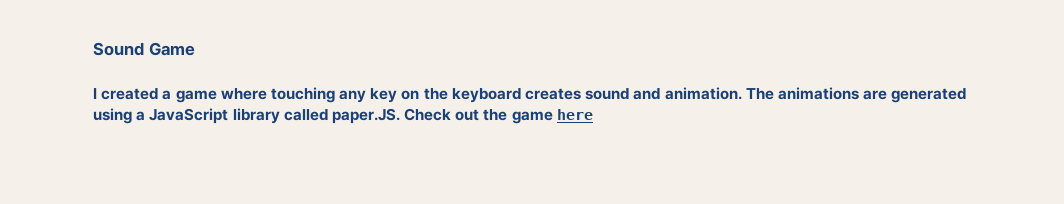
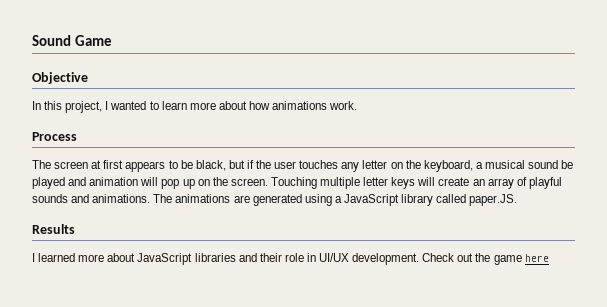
[93,87,742,103] I created a game where touching any key on the keyboard creates sound and animation. -> [32,72,88,84] [32,101,358,113] [32,132,77,141] [32,160,574,172] [32,177,562,189] [32,194,151,203] Objective // In this project, I wanted to learn more about how animations work. // Process // The screen at first appears to be black, but if the user touches any letter on the keyboard, a musical sound be played and animation will pop up on the screen. Touching multiple letter keys will create an array of playful sounds and animations.
(400, 116) none -> [32,224,75,234] [32,253,420,265] // Results // I learned more about JavaScript libraries and their role in UI/UX development.

